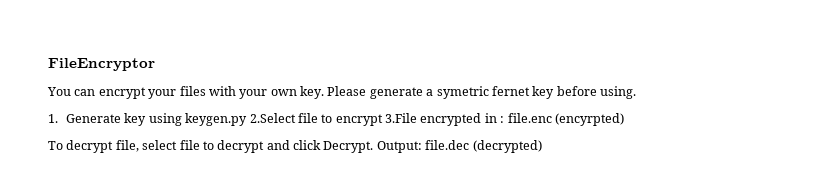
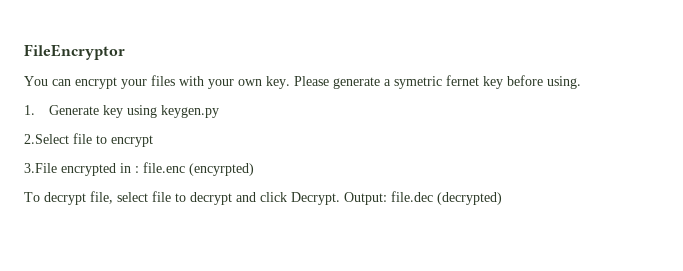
(248, 119) none -> (219, 111) //
(383, 120) none -> (153, 141) //

